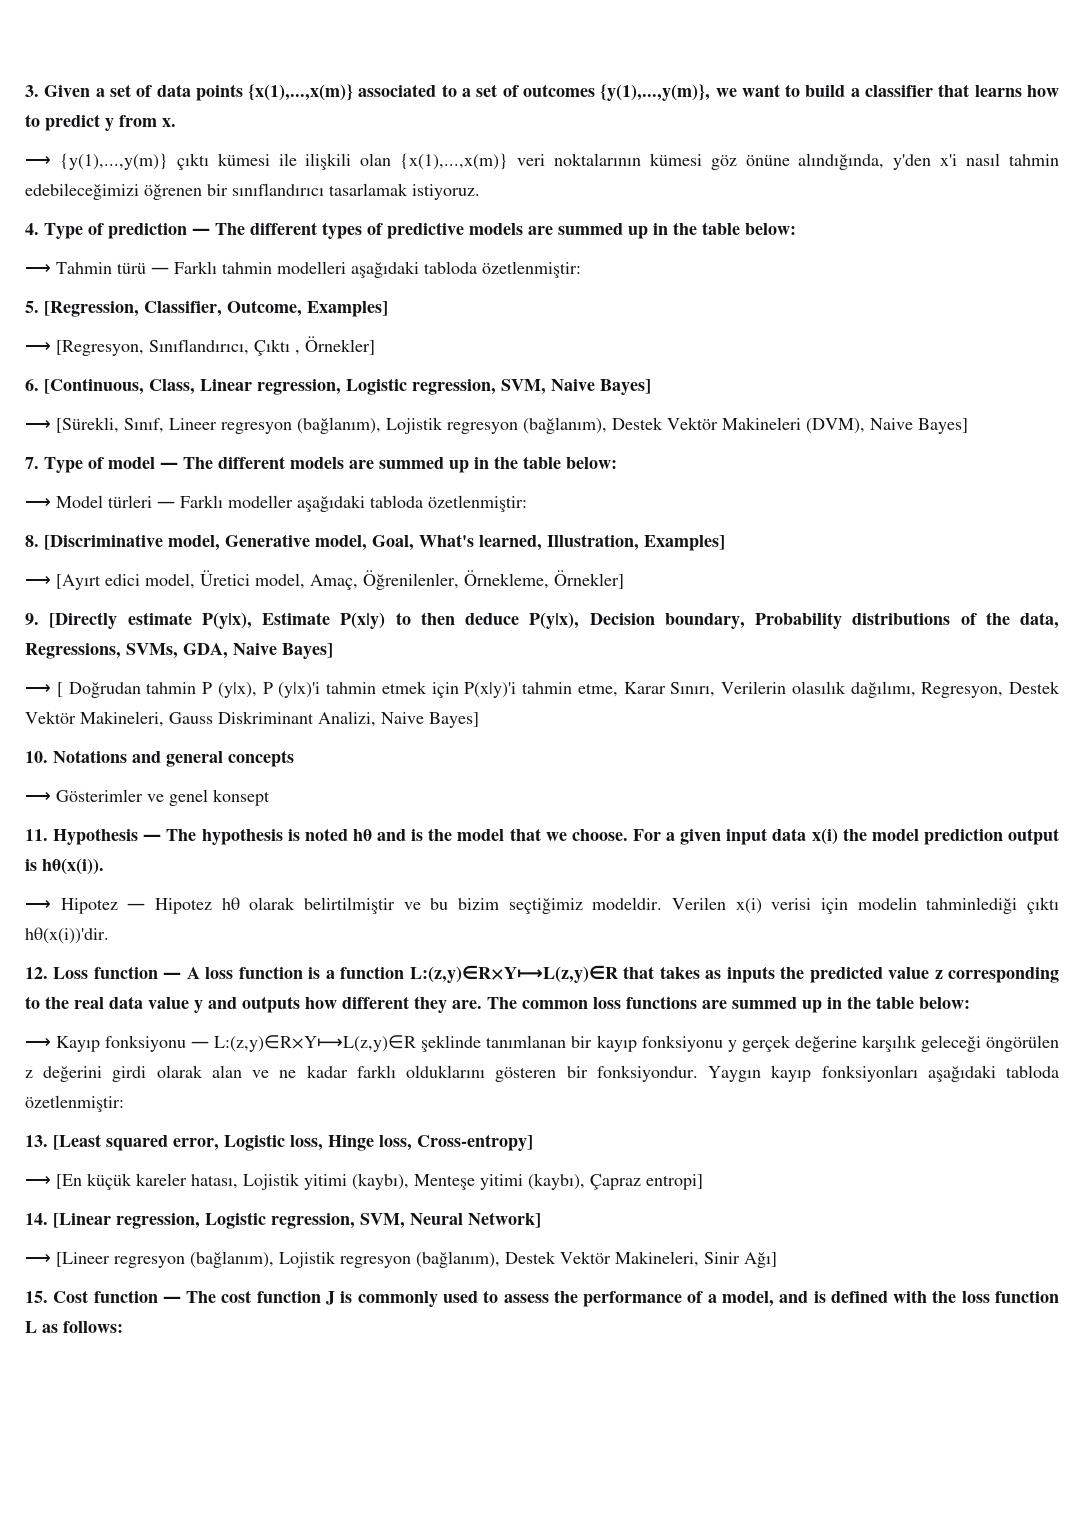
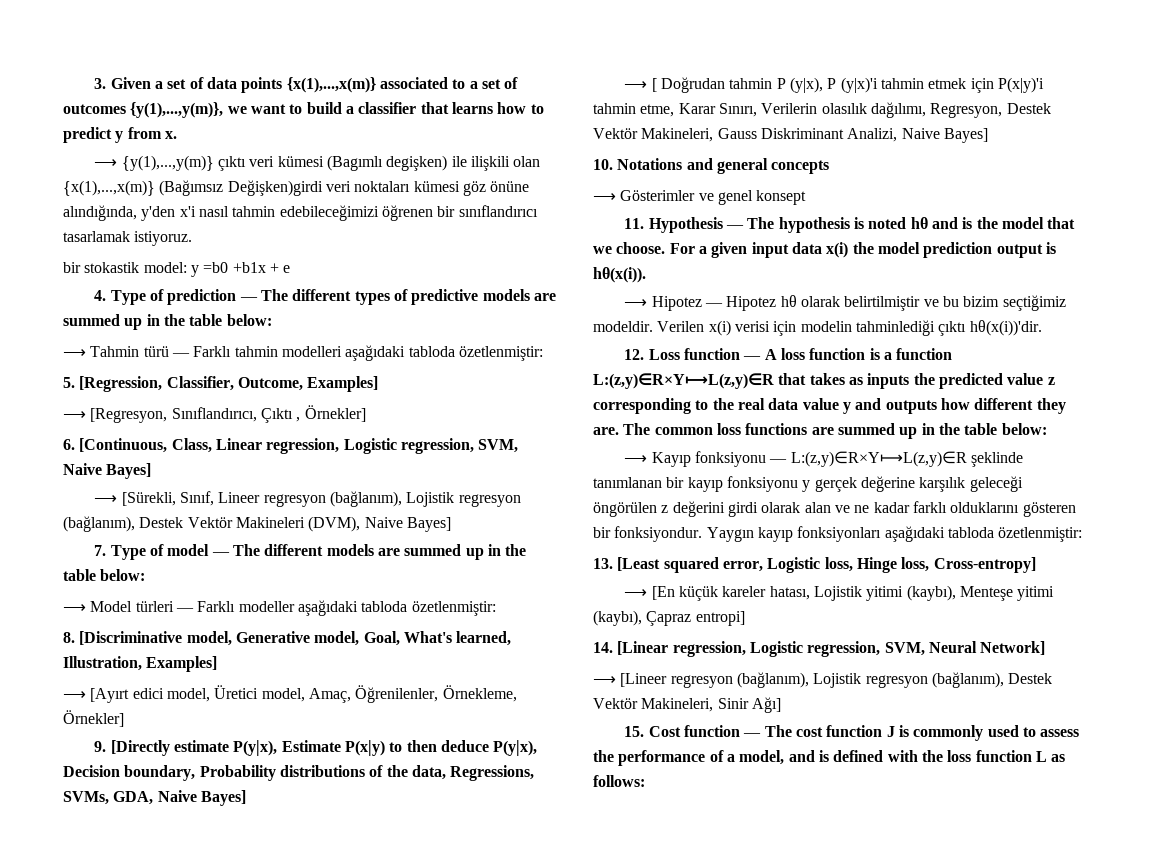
[217,153,641,170] kümesi ile ilişkili olan {x(1),...,x(m)} veri noktalarının -> [249,155,541,171] [63,180,411,196] veri kümesi (Bagımlı degişken) ile ilişkili olan {x(1),...,x(m)} (Bağımsız Değişken)girdi veri noktaları
(480, 192) none -> [63,262,291,277] // bir stokastik model: y =b0 +b1x + e

